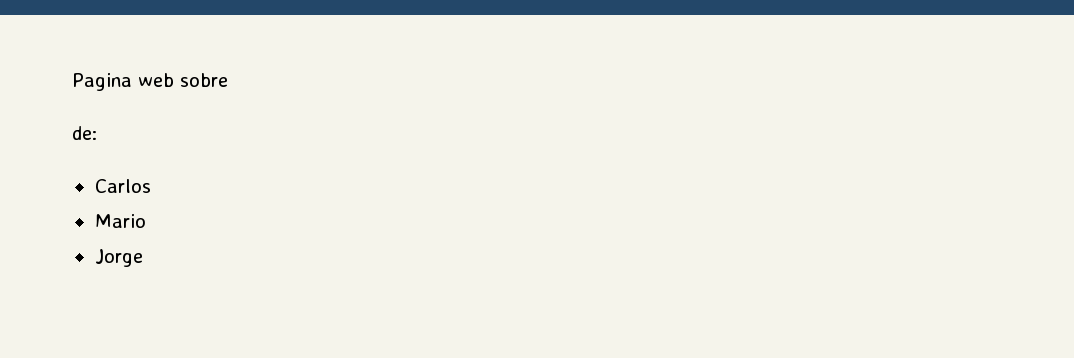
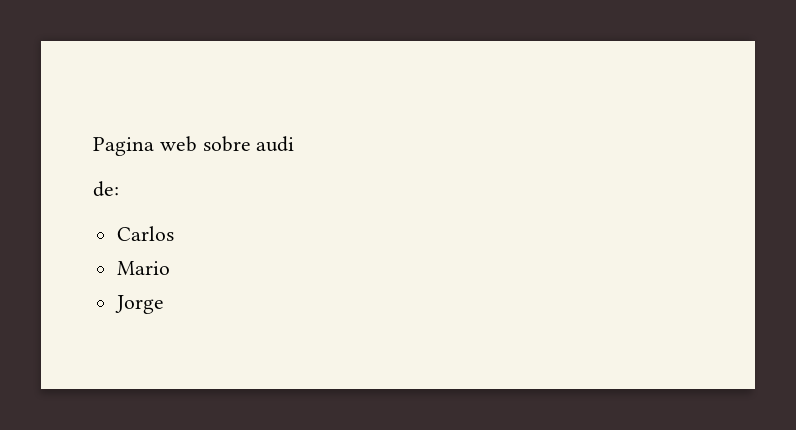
(228, 80) none -> [256,136,295,152] audi

